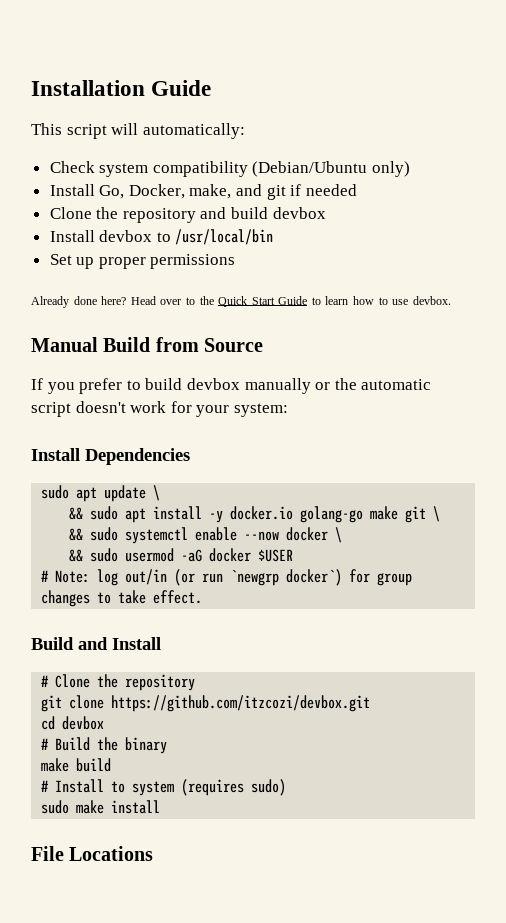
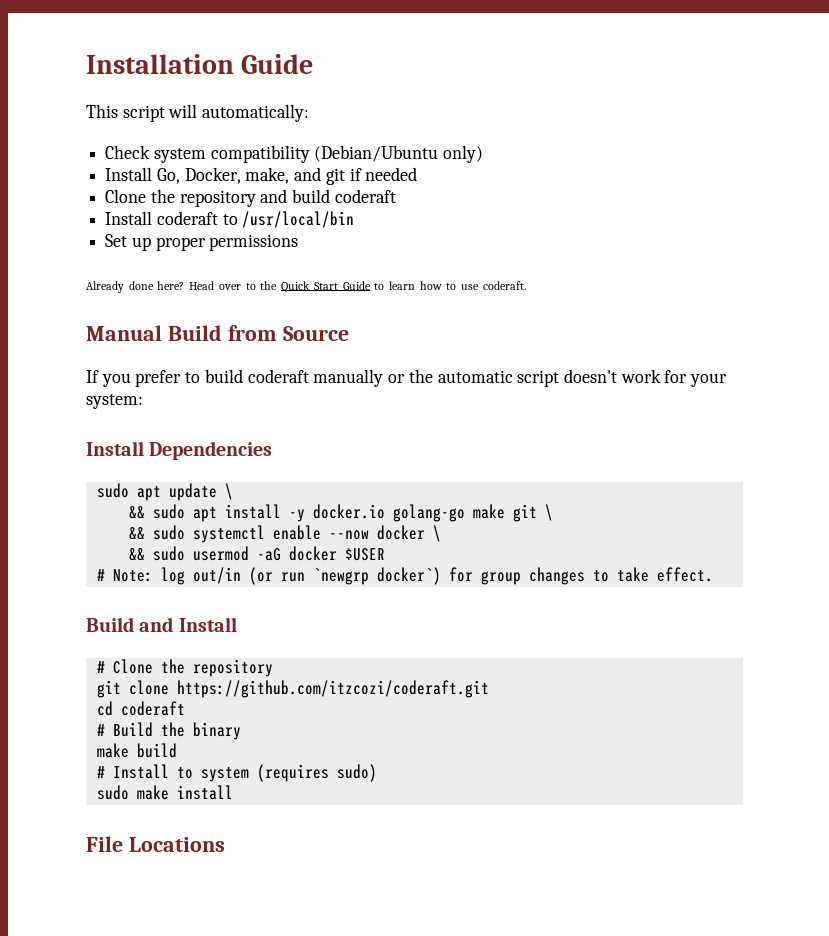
[272,207,326,219] [49,230,153,242] devbox // Install devbox -> [334,189,396,203] [105,211,218,225] coderaft // Install coderaft
[412,296,451,305] devbox. -> [482,281,526,290] coderaft.
[186,378,240,390] devbox -> [247,369,309,383] coderaft
[111,695,371,712] https://github.com/itzcozi/devbox.git -> [176,680,489,698] https://github.com/itzcozi/coderaft.git
[62,716,105,730] devbox -> [120,701,185,716] coderaft

